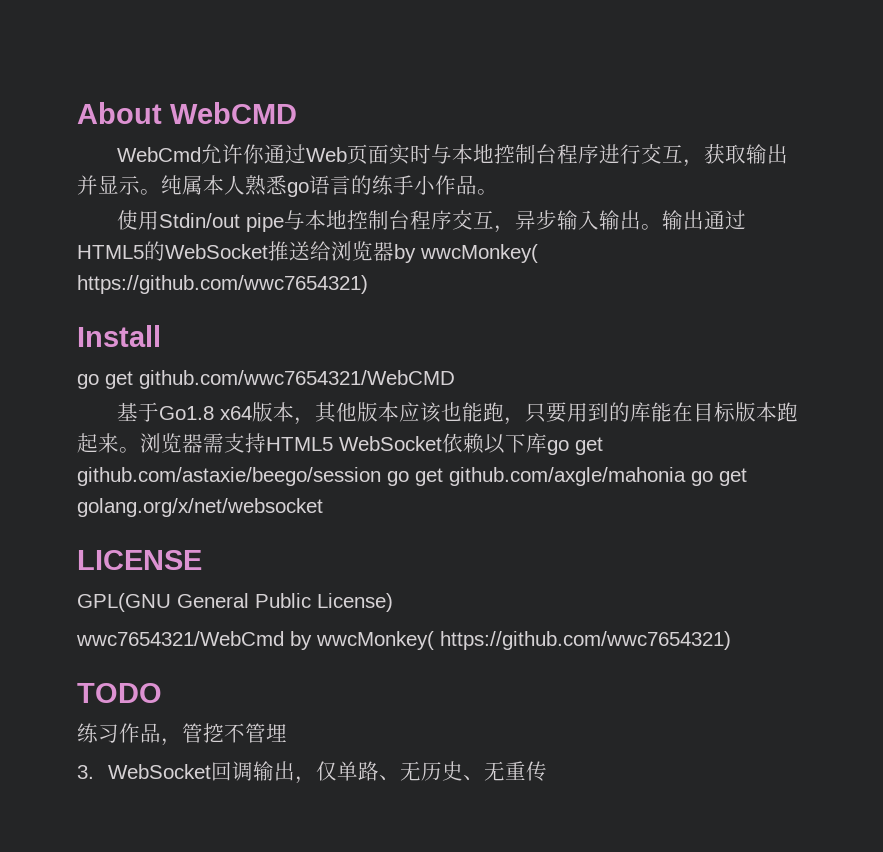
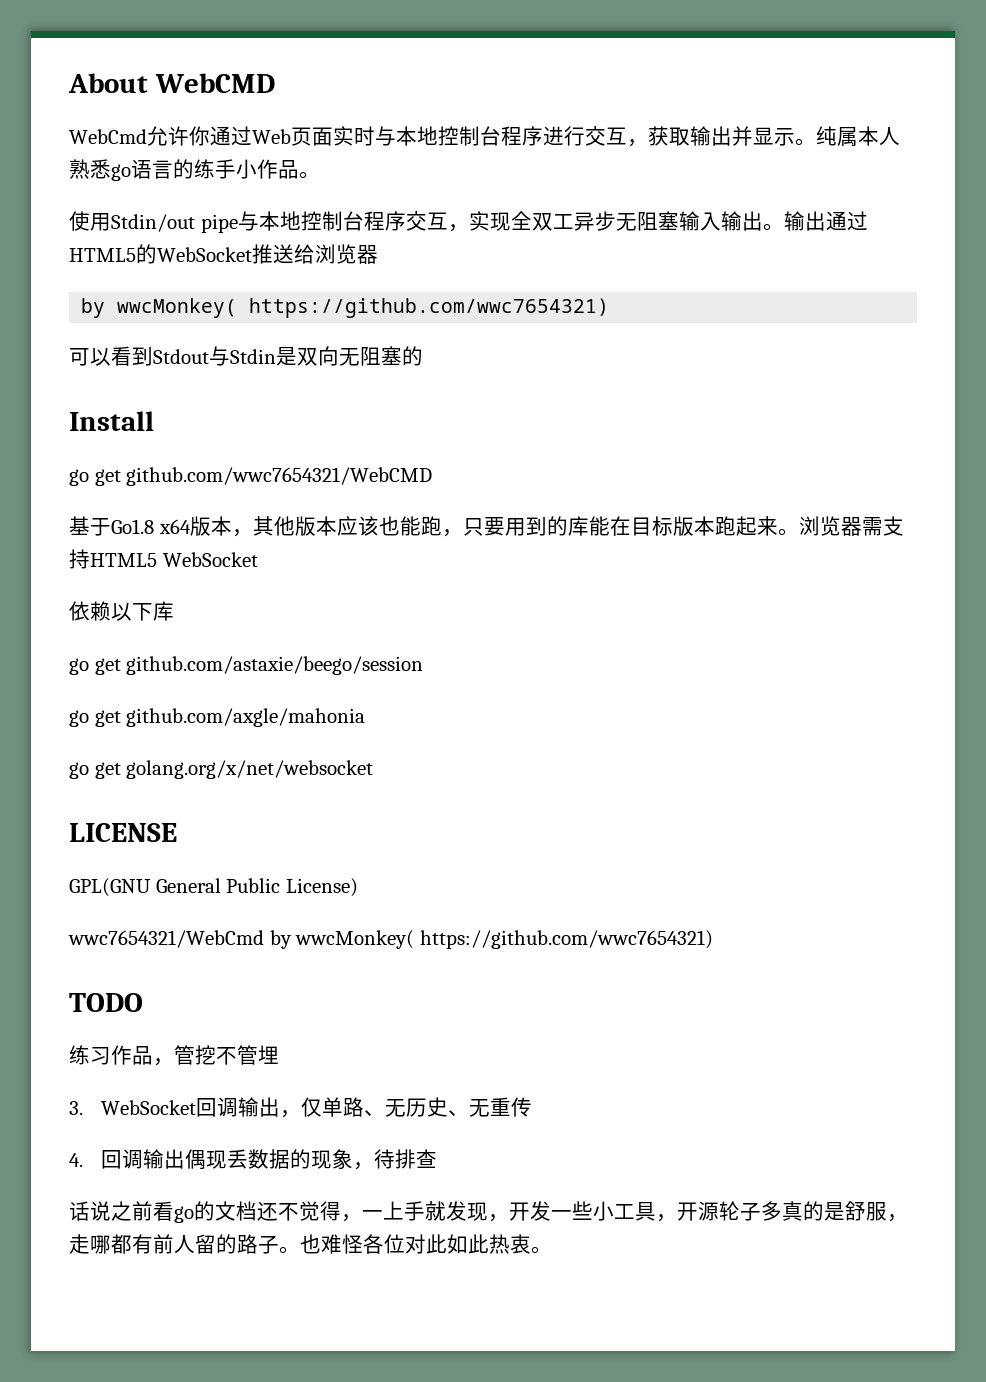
[514,210,557,230] 异步 -> [468,211,679,231] 实现全双工异步无阻塞
[394,244,538,263] [77,275,368,294] by wwcMonkey( https://github.com/wwc7654321) -> [81,298,610,318] [69,346,423,366] // by wwcMonkey( https://github.com/wwc7654321) // 可以看到Stdout与Stdin是双向无阻塞的
(442, 443) none -> (258, 559) //
(547, 443) none -> (174, 611) //
(381, 476) none -> (424, 665) //
(686, 476) none -> (366, 717) //
(547, 771) none -> [69,1149,437,1170] [69,1201,908,1223] [69,1234,552,1254] // 4.回调输出偶现丢数据的现象，待排查 // 话说之前看go的文档还不觉得，一上手就发现，开发一些小工具，开源轮子多真的是舒服，走哪都有前人留的路子。也难怪各位对此如此热衷。

